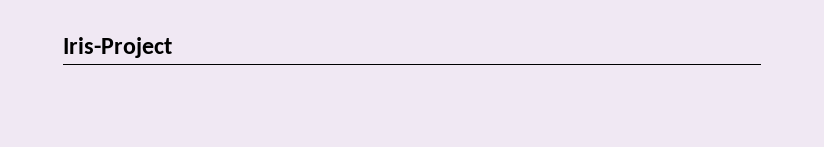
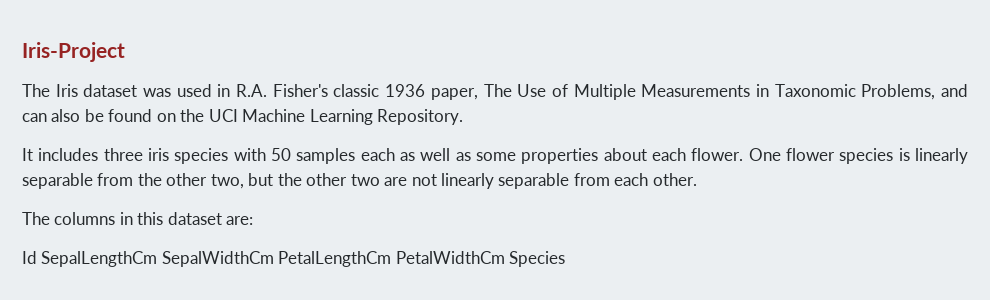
(172, 47) none -> [22,84,969,100] [22,109,464,125] [22,148,969,164] [22,173,697,189] [22,212,254,225] [22,251,566,267] // The Iris dataset was used in R.A. Fisher's classic 1936 paper, The Use of Multiple Measurements in Taxonomic Problems, and can also be found on the UCI Machine Learning Repository. // It includes three iris species with 50 samples each as well as some properties about each flower. One flower species is linearly separable from the other two, but the other two are not linearly separable from each other. // The columns in this dataset are: // Id SepalLengthCm SepalWidthCm PetalLengthCm PetalWidthCm Species

